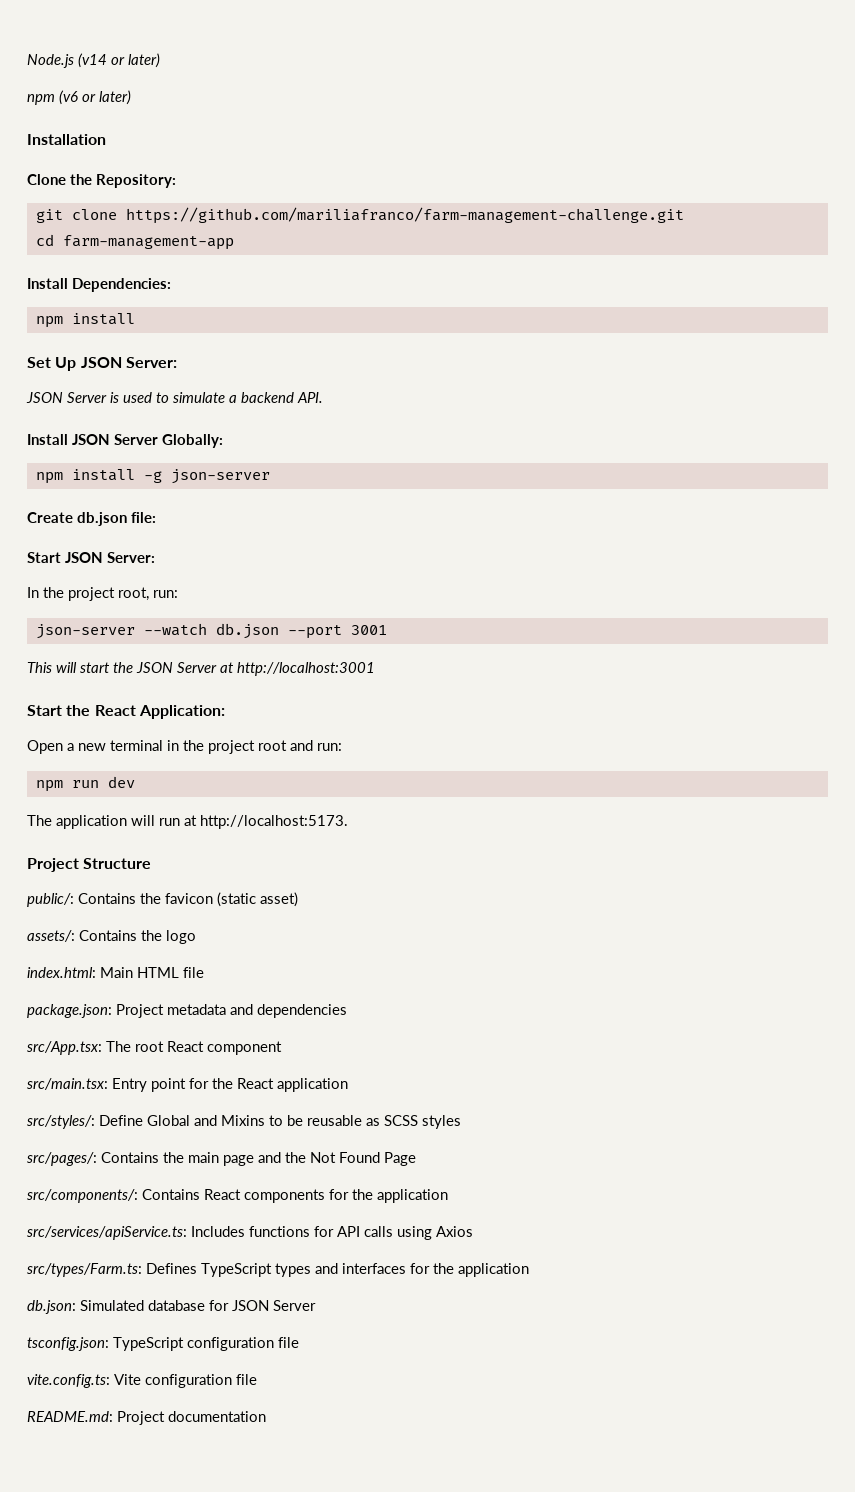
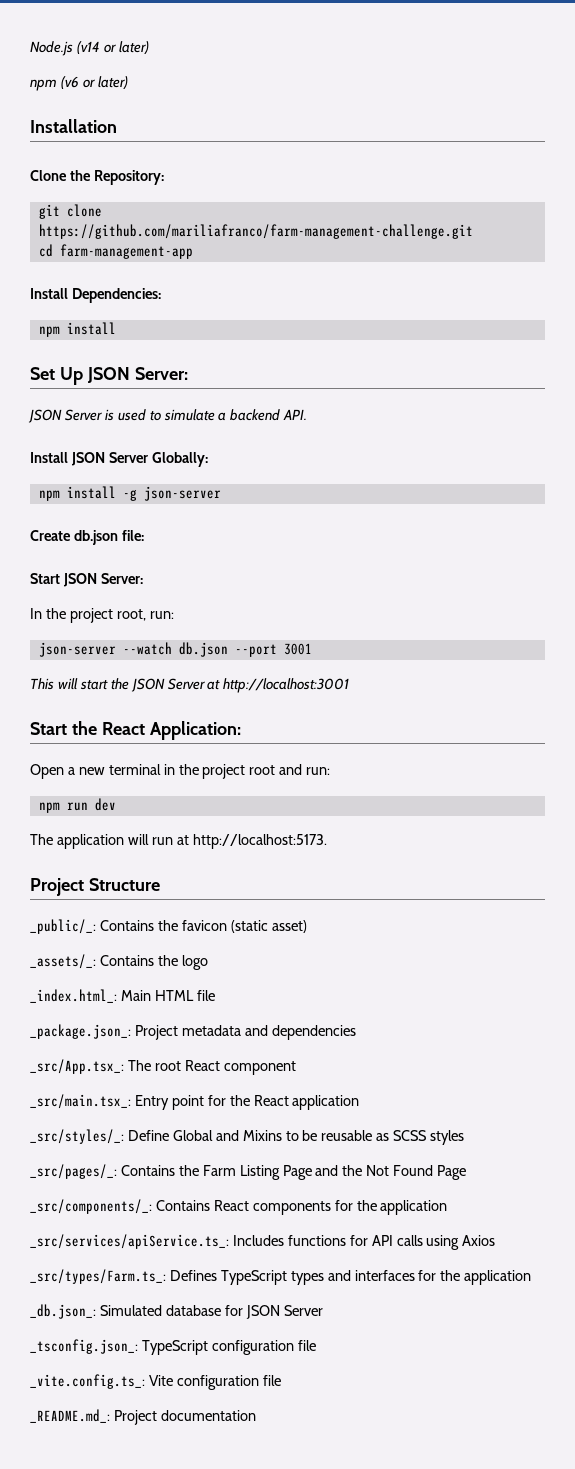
[27,893,74,907] public/: -> [30,919,96,934] _public/_:
[27,930,75,942] assets/: -> [30,954,96,969] _assets/_:
[27,967,96,978] index.html: -> [30,989,117,1003] _index.html_:
[27,1004,112,1018] package.json: -> [30,1024,131,1039] _package.json_:
[27,1041,102,1055] src/App.tsx: -> [30,1059,124,1074] _src/App.tsx_:
[27,1078,108,1090] src/main.tsx: -> [30,1094,131,1109] _src/main.tsx_:
[27,1115,95,1129] src/styles/: -> [30,1129,124,1144] _src/styles/_:
[27,1152,254,1166] src/pages/: Contains the main page -> [30,1164,312,1180] _src/pages/_: Contains the Farm Listing Page
[27,1189,138,1203] src/components/: -> [30,1199,152,1214] _src/components/_:
[27,1226,187,1240] src/services/apiService.ts: -> [30,1234,229,1249] _src/services/apiService.ts_:
[27,1263,142,1277] src/types/Farm.ts: -> [30,1269,166,1284] _src/types/Farm.ts_:
[27,1300,76,1314] db.json: -> [30,1304,96,1319] _db.json_:
[27,1337,109,1351] tsconfig.json: -> [30,1339,138,1354] _tsconfig.json_:
[27,1374,110,1388] vite.config.ts: -> [30,1374,145,1389] _vite.config.ts_:
[27,1411,113,1422] README.md: -> [30,1409,110,1423] _README.md_:

